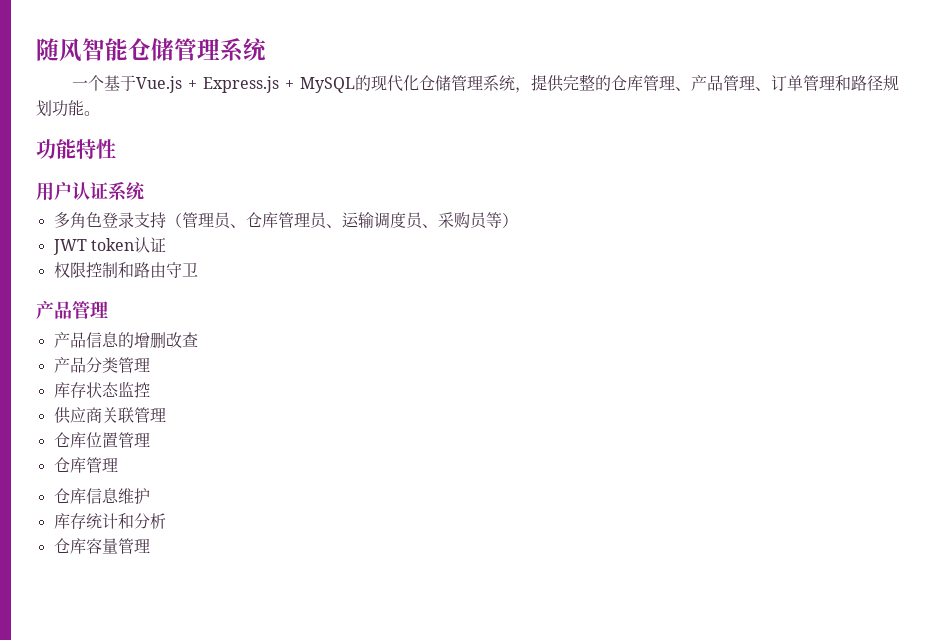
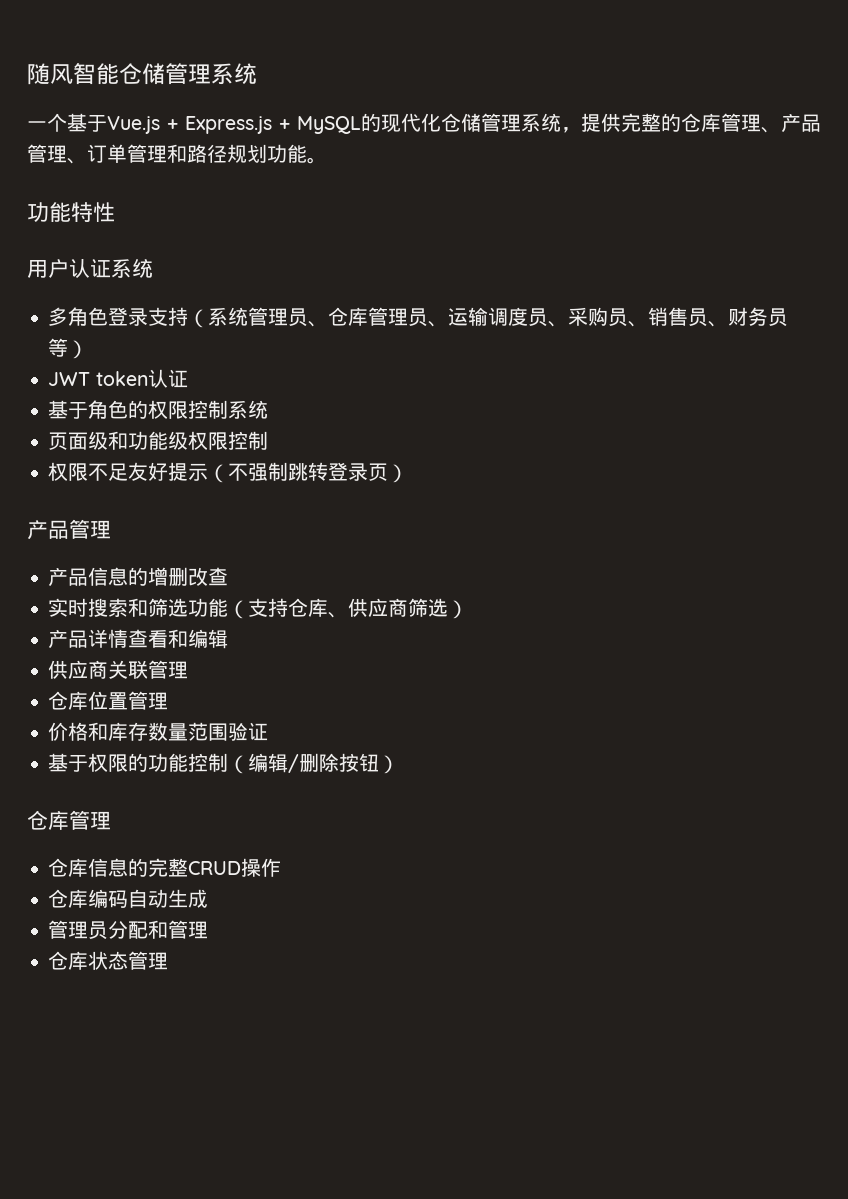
(182, 220) none -> [208,307,249,326] 系统
(487, 220) none -> [628,307,789,327] 、销售员、财务员
[53,262,198,278] 权限控制和路由守卫 -> [48,400,269,419] [48,431,269,450] [48,462,409,483] 基于角色的权限控制系统 // 页面级和功能级权限控制 // 权限不足友好提示（不强制跳转登录页）
[53,357,150,373] [53,381,150,398] 产品分类管理 // 库存状态监控 -> [48,598,469,619] [48,629,229,649] 实时搜索和筛选功能（支持仓库、供应商筛选） // 产品详情查看和编辑
[53,457,118,473] [53,488,150,504] [53,513,166,529] [53,538,118,554] 仓库管理 // 仓库信息维护 // 库存统计和分析 // 仓库容量 -> [48,722,269,741] [48,753,400,774] [27,810,111,830] [48,858,282,877] [48,889,209,908] [48,920,209,940] [48,951,129,970] 价格和库存数量范围验证 // 基于权限的功能控制（编辑/删除按钮） // 仓库管理 // 仓库信息的完整CRUD操作 // 仓库编码自动生成 // 管理员分配和管理 // 仓库状态

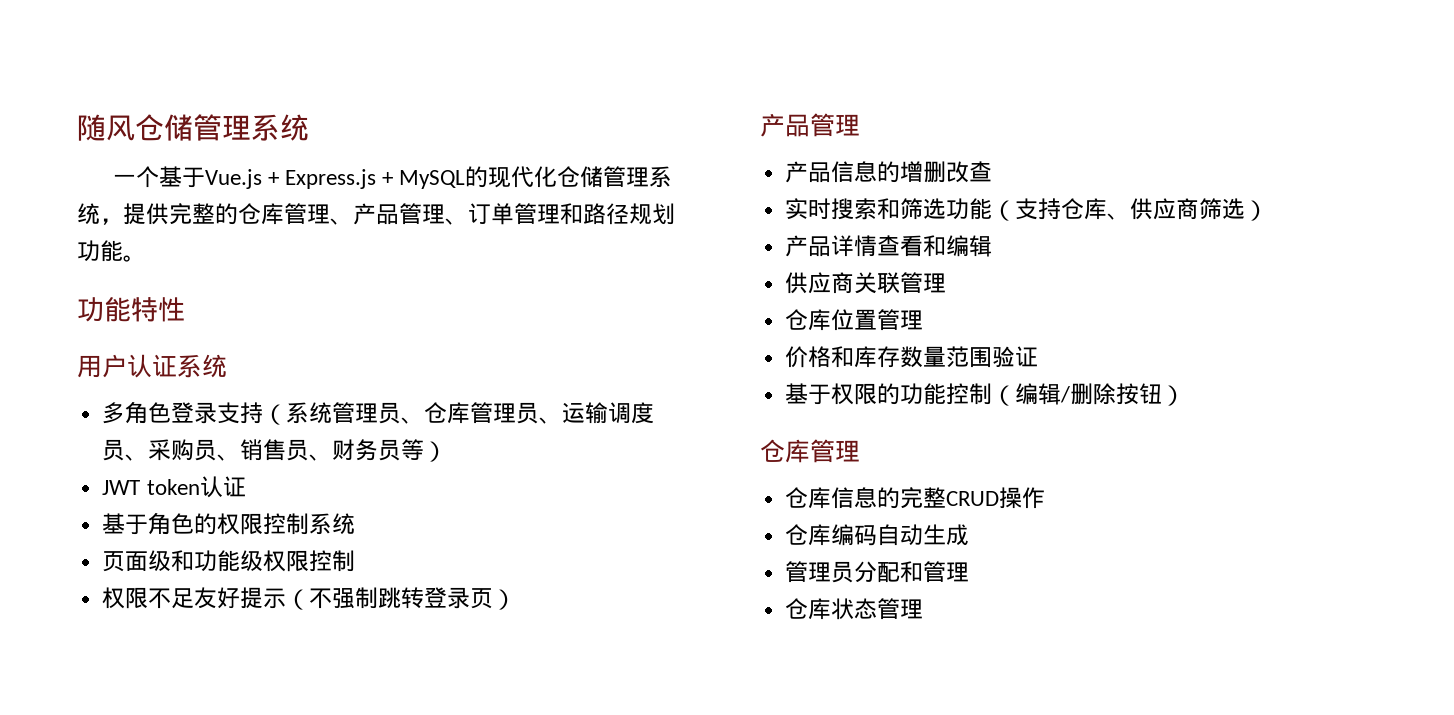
[73,63,119,85] 智能 -> (135, 128) none

